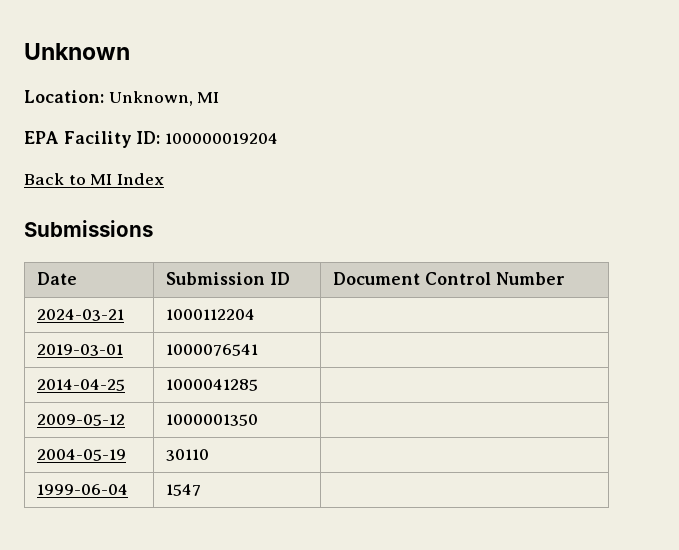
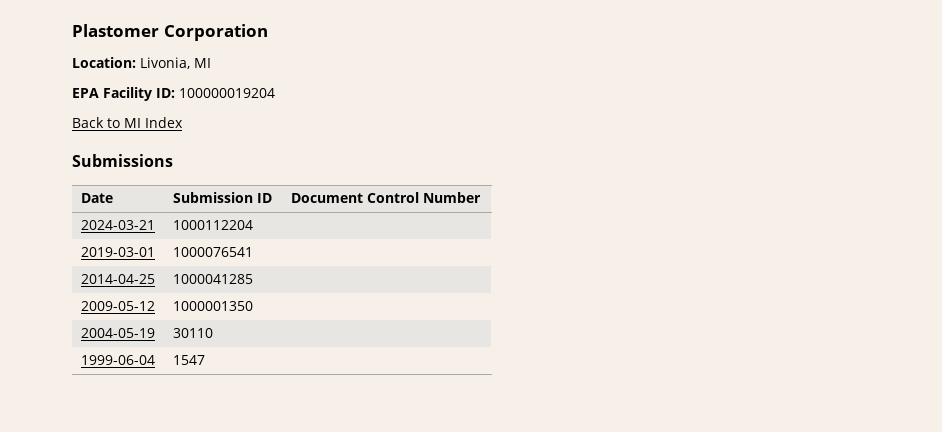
[24,43,130,60] Unknown -> [72,24,268,41] Plastomer Corporation
[108,91,193,106] Unknown, -> [140,57,190,69] Livonia,

